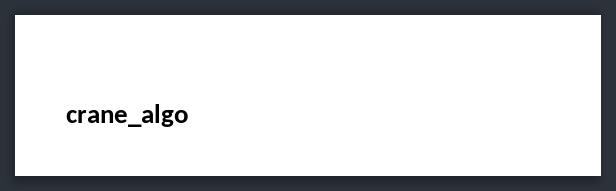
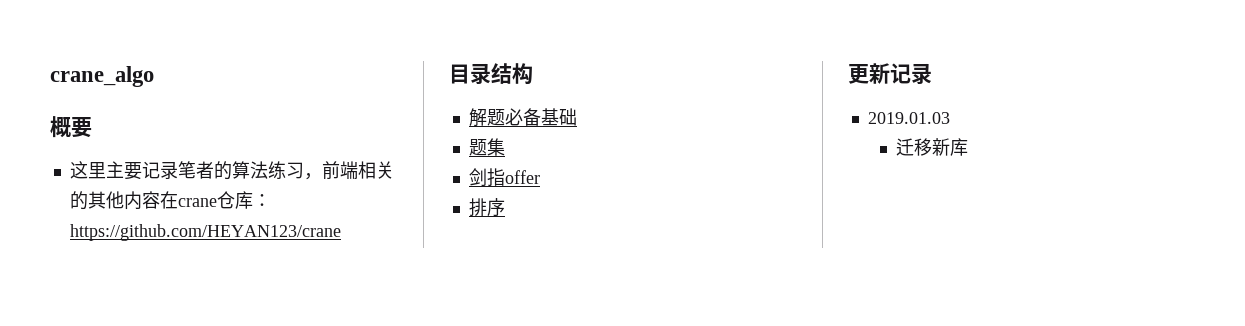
(189, 115) none -> [50,116,92,138] [69,161,394,180] [69,191,271,210] [69,224,341,241] [449,63,533,85] [468,108,577,127] [468,138,505,156] [468,168,540,187] [468,198,505,217] [848,63,932,85] [867,112,950,124] [896,138,969,156] // 概要 // 这里主要记录笔者的算法练习，前端相关的其他内容在crane仓库：https://github.com/HEYAN123/crane // 目录结构 // 解题必备基础 // 题集 // 剑指offer // 排序 // 更新记录 // 2019.01.03 // 迁移新库

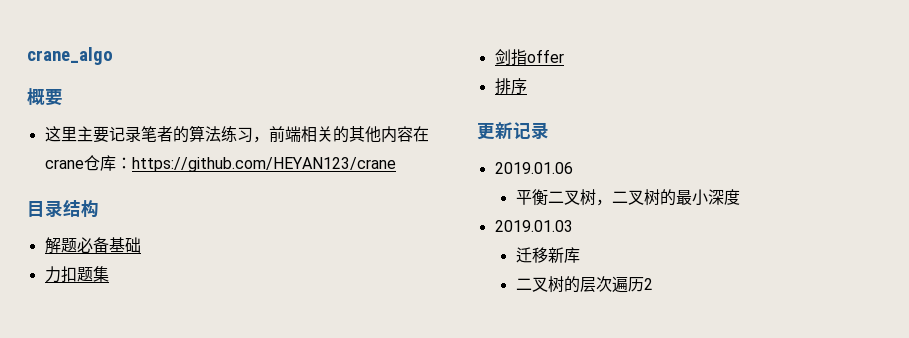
(577, 117) none -> [44,266,77,283] 力扣
[867,112,950,124] [896,138,969,156] 2019.01.03 // 迁移新库 -> [494,162,573,174] [515,189,740,206] [494,220,573,232] [515,247,580,263] [515,276,653,293] 2019.01.06 // 平衡二叉树，二叉树的最小深度 // 2019.01.03 // 迁移新库 // 二叉树的层次遍历2

